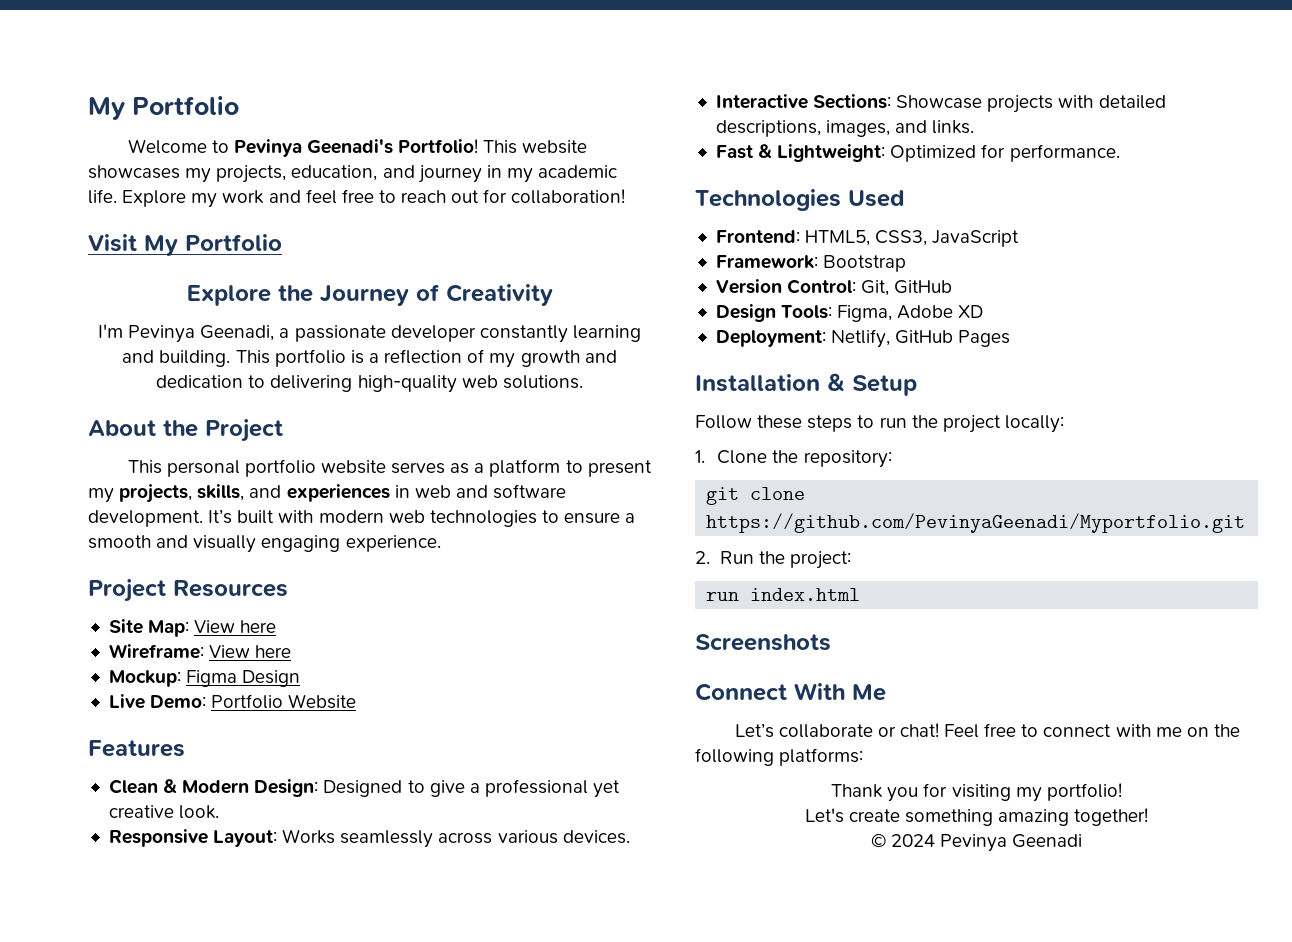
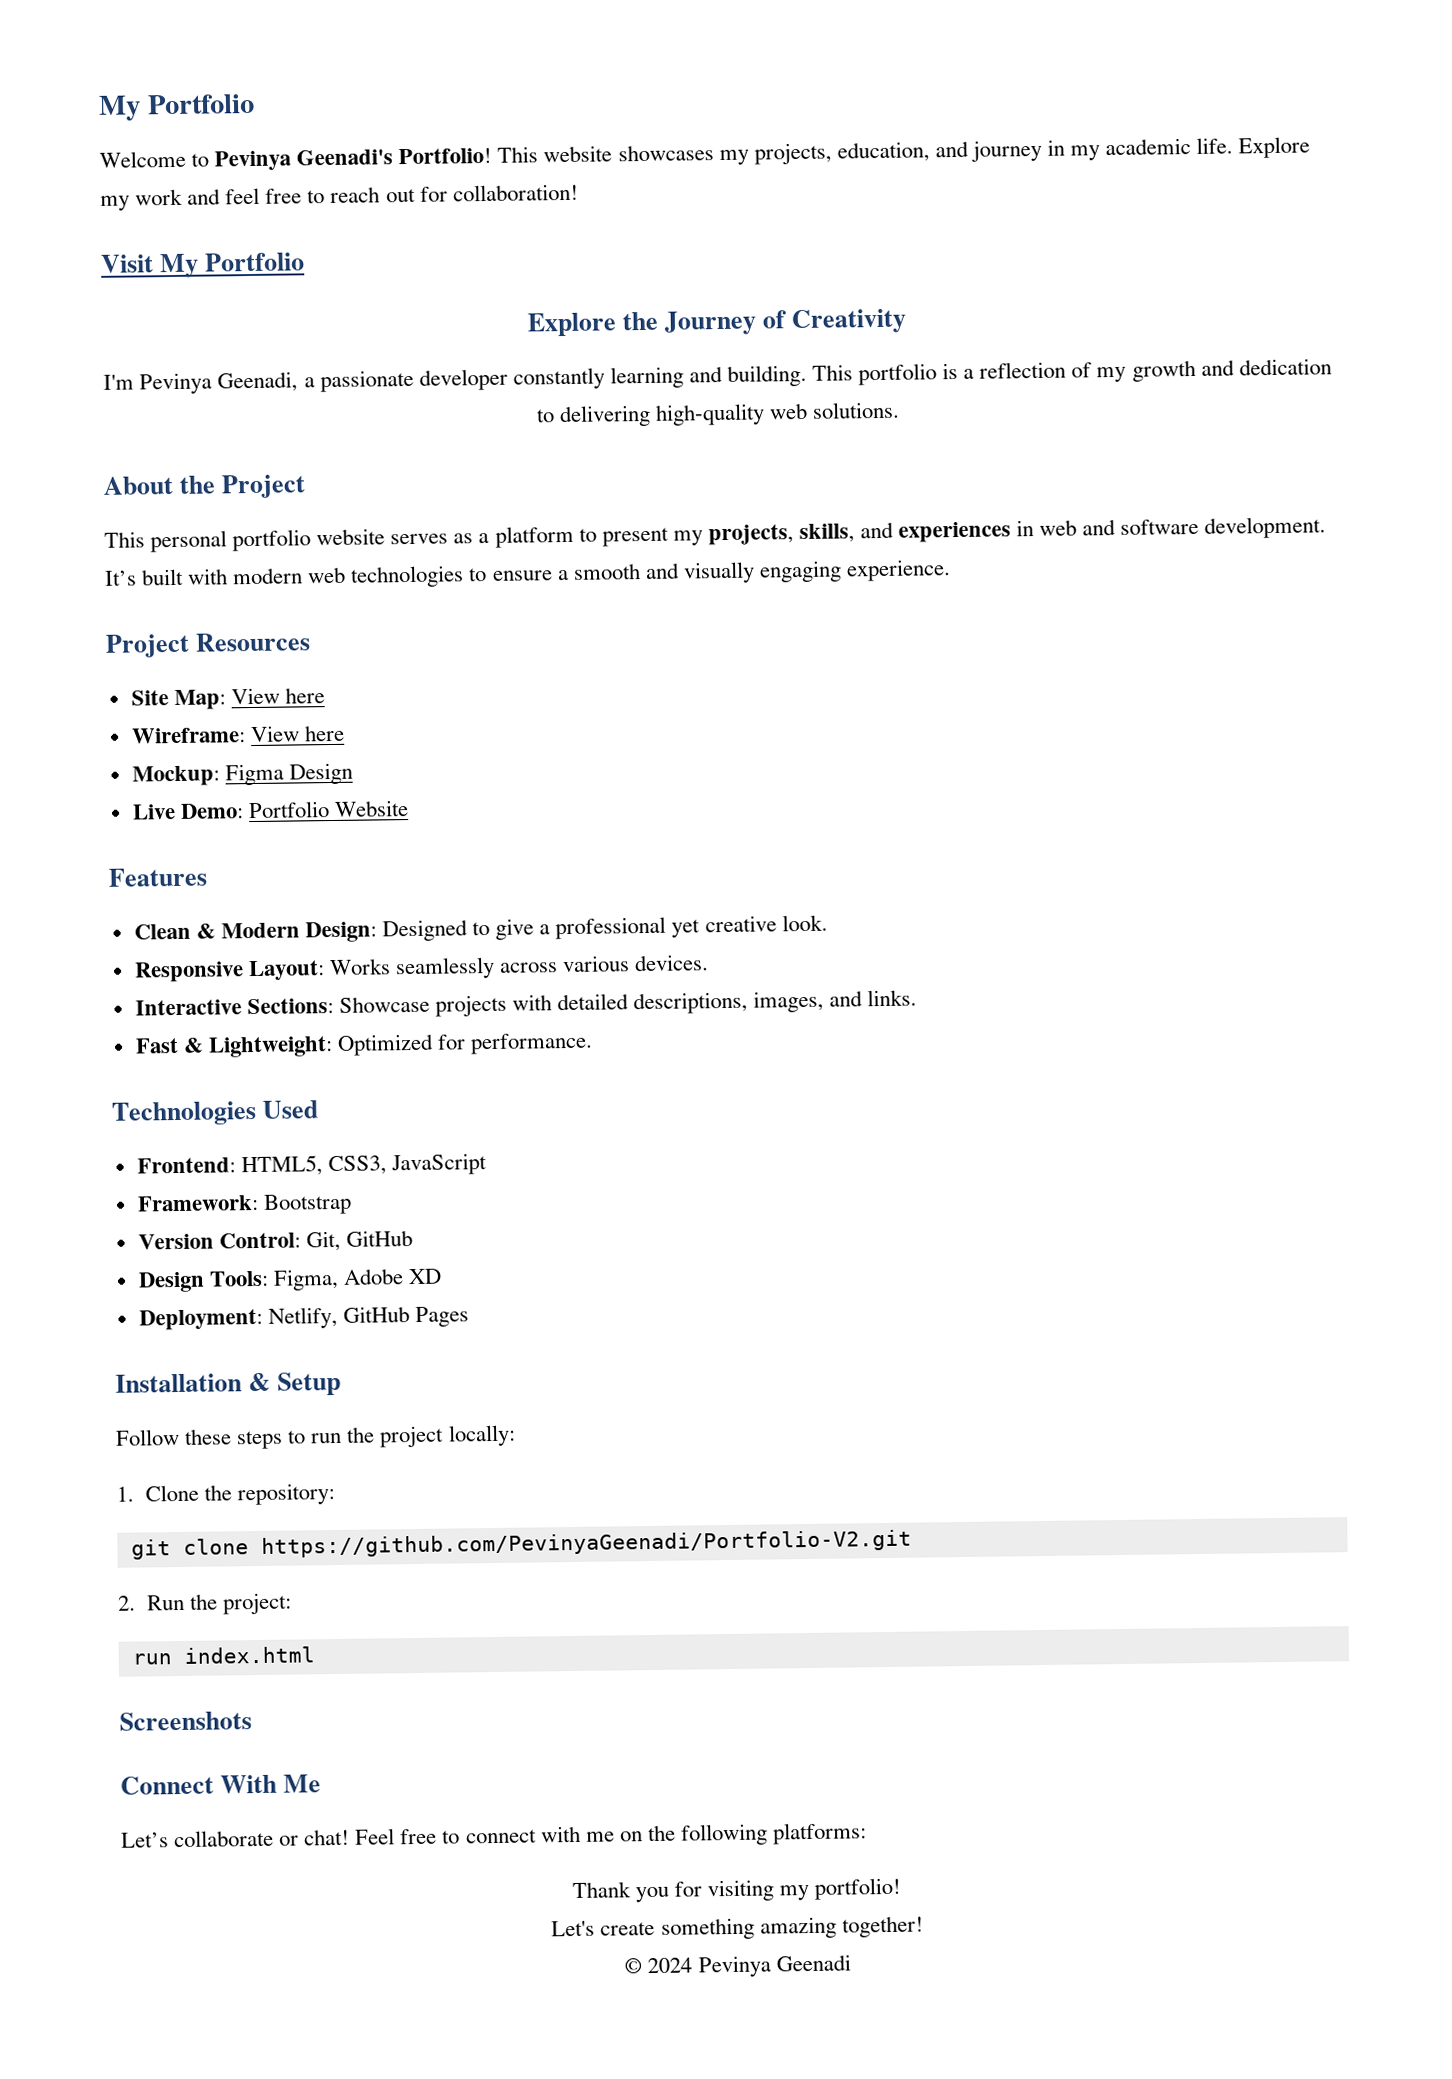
[706,513,1246,533] https://github.com/PevinyaGeenadi/Myportfolio.git -> [260,1529,912,1558] https://github.com/PevinyaGeenadi/Portfolio-V2.git

